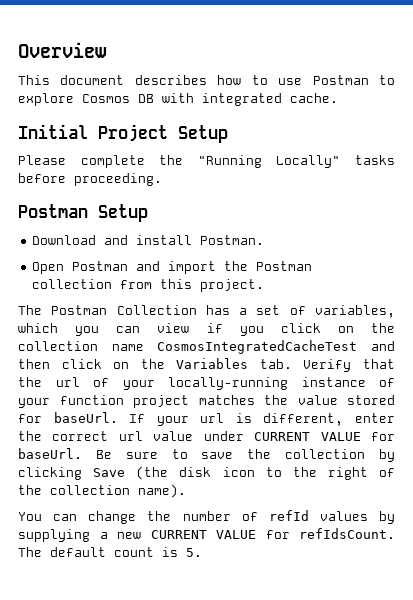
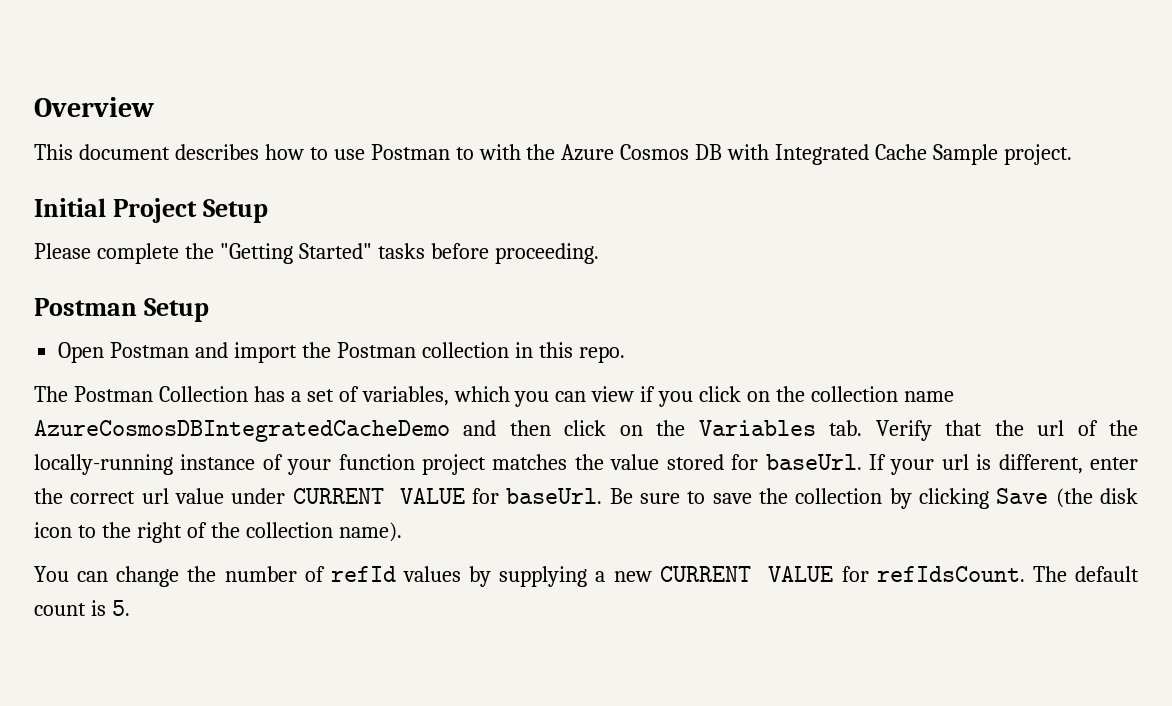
[18,93,338,106] explore Cosmos DB with integrated cache. -> [478,144,1072,165] with the Azure Cosmos DB with Integrated Cache Sample project.
[197,155,341,168] "Running Locally" -> [219,243,372,264] "Getting Started"
[32,235,265,245] // Download and install Postman. -> (209, 310) none
[120,279,265,292] from this project. -> [514,342,625,363] in this repo.
[157,340,358,354] CosmosIntegratedCacheTest -> [34,420,450,442] AzureCosmosDBIntegratedCacheDemo
[122,380,155,390] your -> [1109,420,1138,436] the

